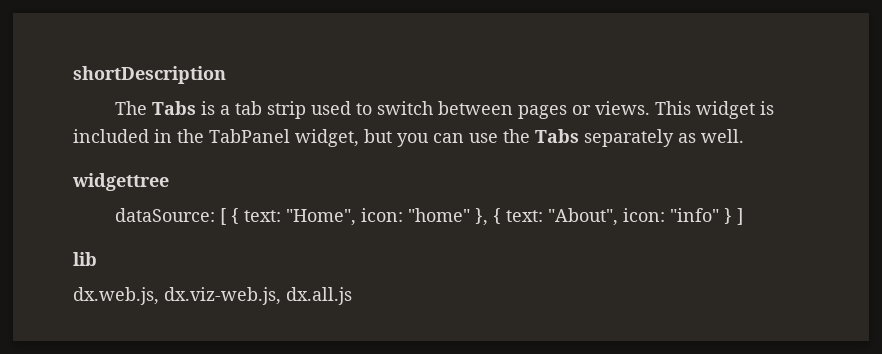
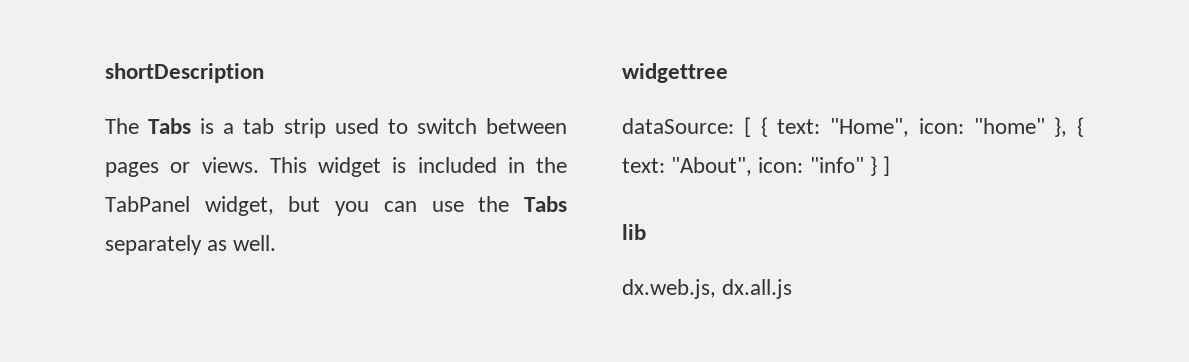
[164,287,281,305] dx.viz-web.js, -> (716, 289) none

